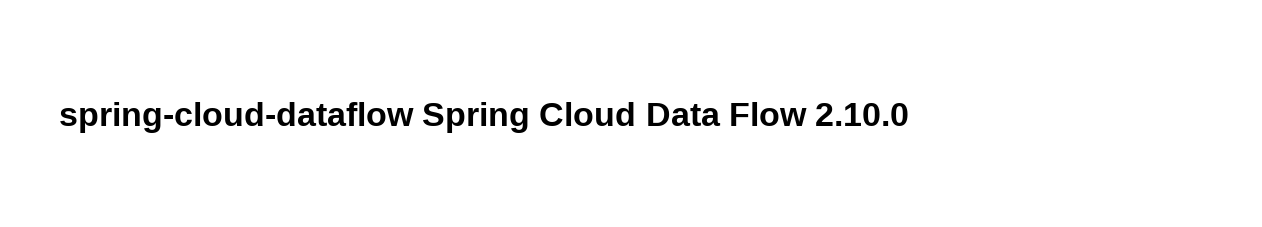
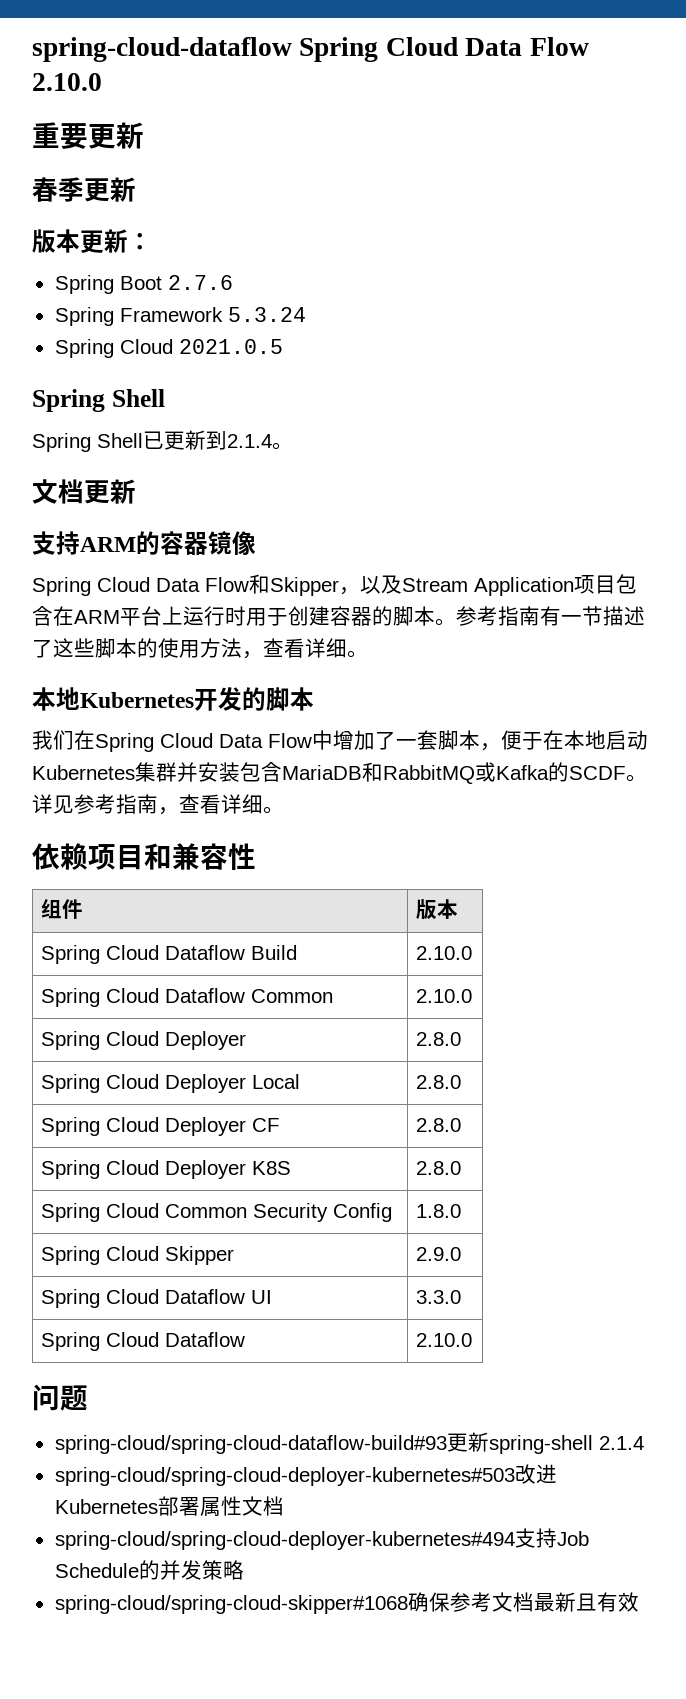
(909, 114) none -> [32,122,144,149] [32,177,136,202] [32,229,152,253] [54,275,233,294] [54,307,306,326] [54,339,283,358] [32,389,165,412] [32,430,293,452] [32,479,136,504] [32,531,256,555] [32,574,637,596] [32,606,645,626] [32,638,368,659] [32,687,314,711] [32,730,648,752] [32,762,647,784] [32,794,284,815] [32,843,256,870] [41,899,84,919] [416,899,459,920] [41,945,298,964] [416,946,473,960] [41,988,334,1007] [416,989,473,1003] [41,1031,247,1050] [416,1032,462,1046] [41,1074,301,1093] [416,1075,462,1089] [41,1117,281,1136] [416,1118,462,1132] [41,1160,292,1179] [416,1161,462,1175] [41,1203,393,1222] [416,1204,462,1218] [41,1246,235,1265] [416,1247,462,1261] [41,1289,273,1308] [416,1290,462,1304] [41,1332,246,1351] [416,1333,473,1347] [32,1384,88,1411] [54,1432,644,1454] [54,1464,557,1486] [54,1496,284,1517] [54,1528,589,1550] [54,1560,244,1580] [54,1592,639,1614] // 重要更新 // 春季更新 // 版本更新： // Spring Boot 2.7.6 // Spring Framework 5.3.24 // Spring Cloud 2021.0.5 // Spring Shell // Spring Shell已更新到2.1.4。 // 文档更新 // 支持ARM的容器镜像 // Spring Cloud Data Flow和Skipper，以及Stream Application项目包含在ARM平台上运行时用于创建容器的脚本。参考指南有一节描述了这些脚本的使用方法，查看详细。 // 本地Kubernetes开发的脚本 // 我们在Spring Cloud Data Flow中增加了一套脚本，便于在本地启动Kubernetes集群并安装包含MariaDB和RabbitMQ或Kafka的SCDF。详见参考指南，查看详细。 // 依赖项目和兼容性 // 组件 | 版本 // Spring Cloud Dataflow Build | 2.10.0 // Spring Cloud Dataflow Common | 2.10.0 // Spring Cloud Deployer | 2.8.0 // Spring Cloud Deployer Local | 2.8.0 // Spring Cloud Deployer CF | 2.8.0 // Spring Cloud Deployer K8S | 2.8.0 // Spring Cloud Common Security Config | 1.8.0 // Spring Cloud Skipper | 2.9.0 // Spring Cloud Dataflow UI | 3.3.0 // Spring Cloud Dataflow | 2.10.0 // 问题 // spring-cloud/spring-cloud-dataflow-build#93更新spring-shell 2.1.4 // spring-cloud/spring-cloud-deployer-kubernetes#503改进Kubernetes部署属性文档 // spring-cloud/spring-cloud-deployer-kubernetes#494支持Job Schedule的并发策略 // spring-cloud/spring-cloud-skipper#1068确保参考文档最新且有效

